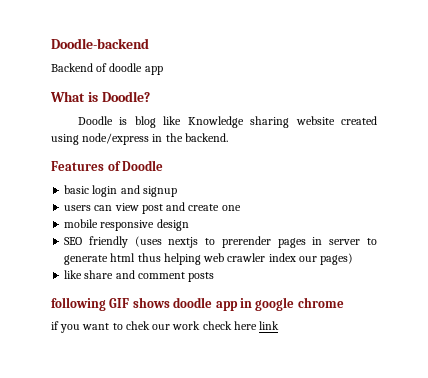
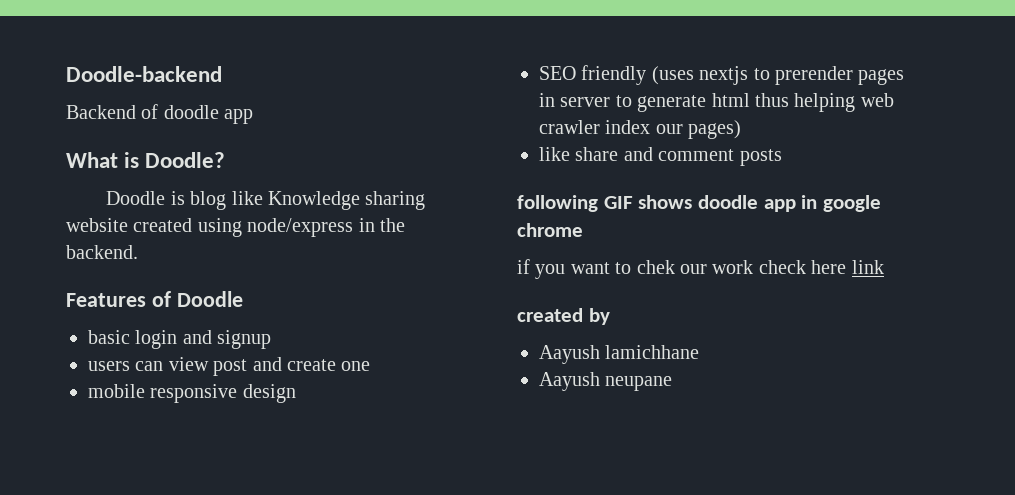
(280, 325) none -> [517,308,610,325] [539,345,700,364] [539,372,673,391] // created by // Aayush lamichhane // Aayush neupane

